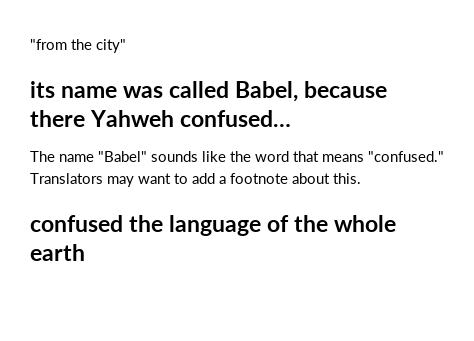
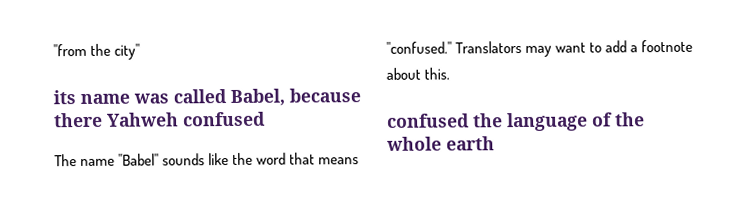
[180,110,292,127] confused… -> [183,111,266,127] confused

